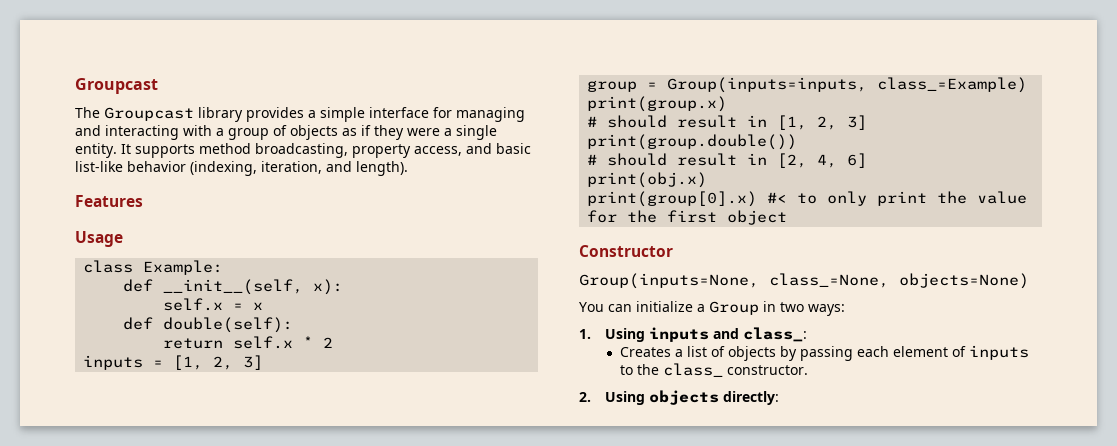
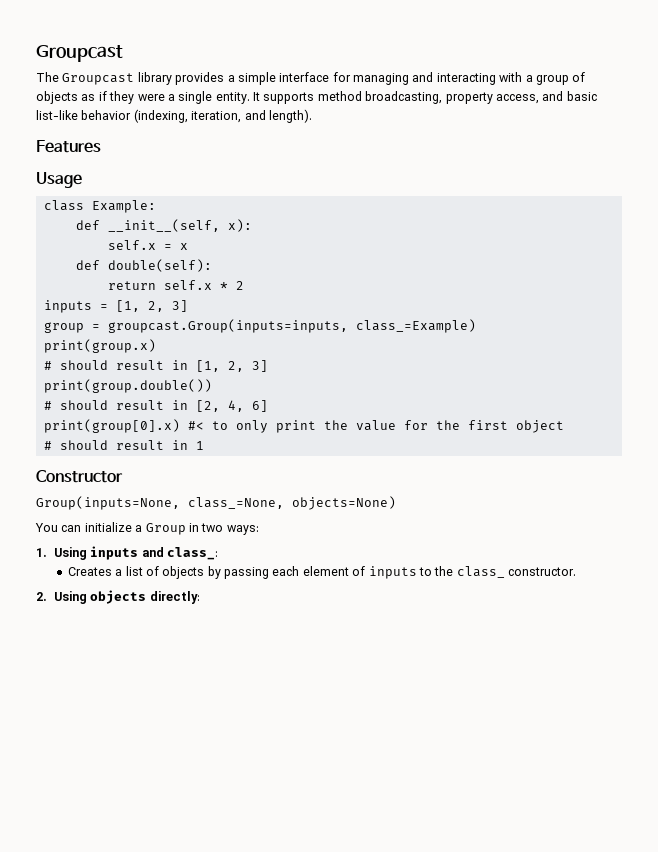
[667,77,868,93] Group(inputs=inputs, -> [107,319,348,333] groupcast.Group(inputs=inputs,
[587,172,708,188] // print(obj.x) -> (268, 406) none
(788, 217) none -> [43,440,204,450] // # should result in 1

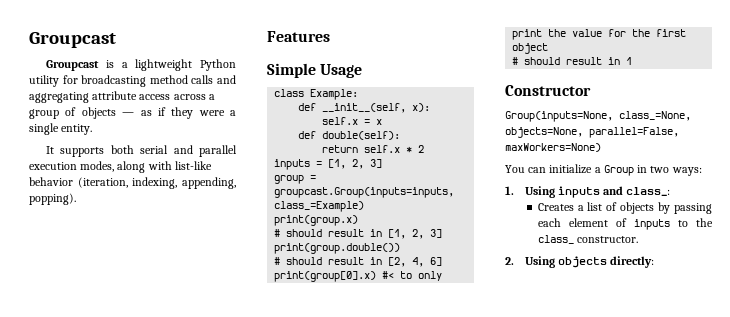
[36,72,523,85] The Groupcast library provides a simple interface for managing and interacting with -> [46,59,236,71] [29,75,236,87] [29,91,206,103] Groupcast is a lightweight Python utility for broadcasting method calls and aggregating attribute access across
(78, 97) none -> [122,112,135,116] —
(250, 98) none -> (93, 129) //
[317,91,597,104] [36,109,312,123] method broadcasting, property access, and basic list-like behavior (indexing, iteration, and length). -> [110,145,237,157] [29,161,212,173] [29,177,236,189] [29,193,76,205] both serial and parallel execution modes, along with list-like behavior (iteration, indexing, appending, popping).
(101, 146) none -> [267,63,316,78] Simple
[292,496,396,510] objects=None) -> [505,127,679,138] [505,143,601,152] objects=None, parallel=False, maxWorkers=None)

